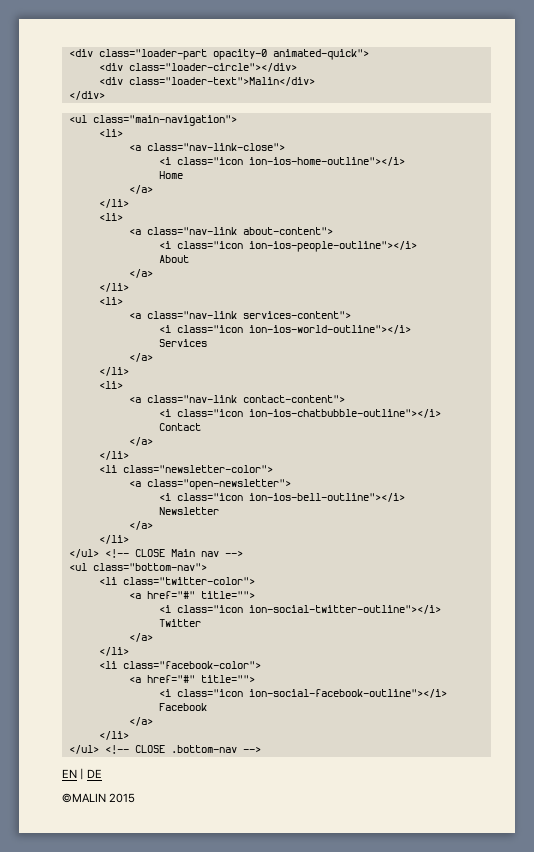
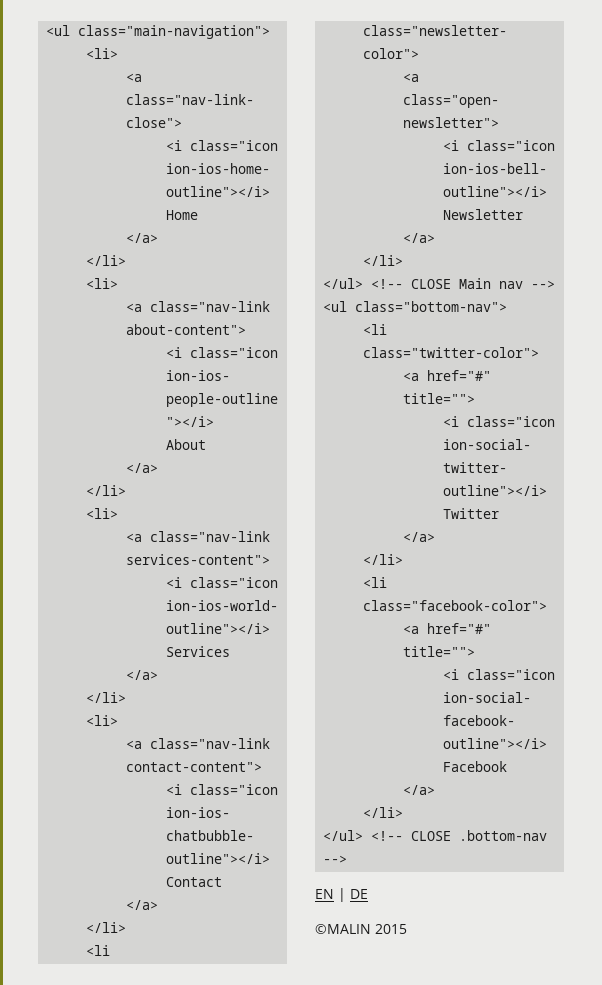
[68,49,369,60] [98,63,297,72] [98,77,315,86] [68,91,105,100] <div class="loader-part opacity-0 animated-quick"> // <div class="loader-circle"></div> // <div class="loader-text">Malin</div> // </div> // -> (46, 30) none

